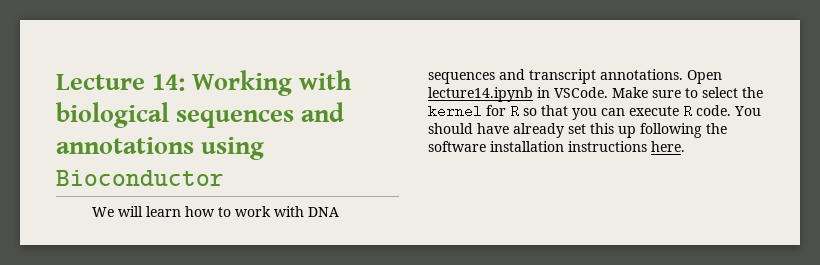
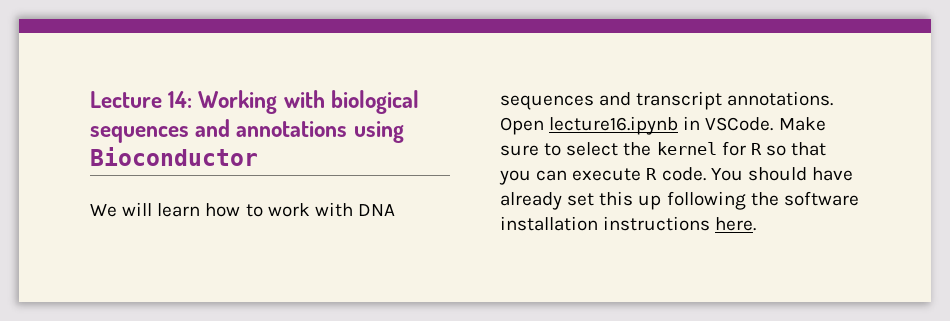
[428,87,533,102] lecture14.ipynb -> [549,116,679,135] lecture16.ipynb

